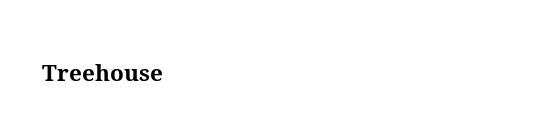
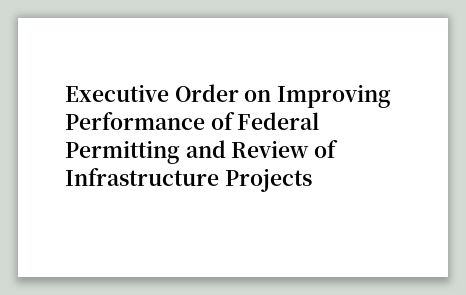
[42,64,163,81] Treehouse -> [65,84,392,108] [65,112,320,130] [65,140,339,164] [65,168,312,192] Executive Order on Improving Performance of Federal Permitting and Review of Infrastructure Projects

